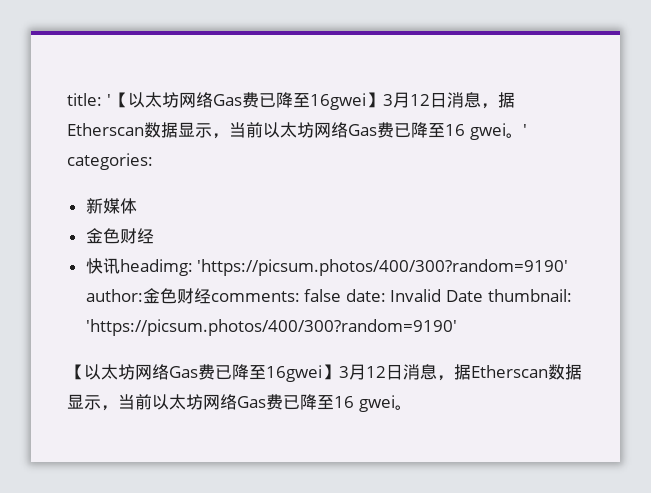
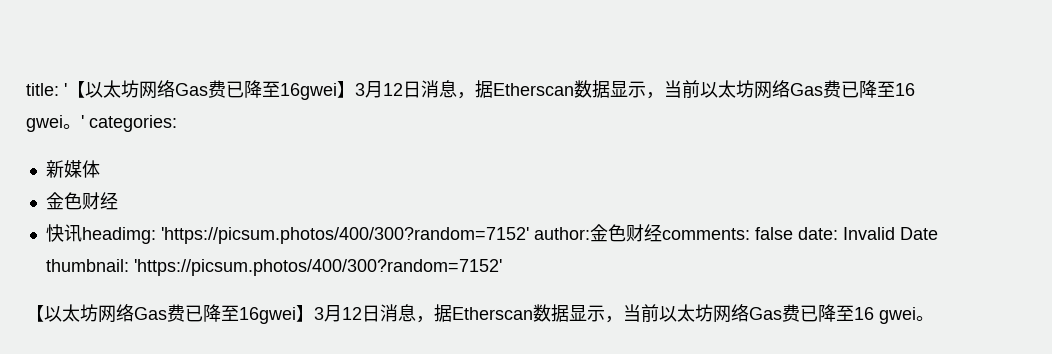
[197,259,569,276] 'https://picsum.photos/400/300?random=9190' -> [160,227,529,244] 'https://picsum.photos/400/300?random=7152'
[85,319,457,336] 'https://picsum.photos/400/300?random=9190' -> [133,259,502,276] 'https://picsum.photos/400/300?random=7152'

